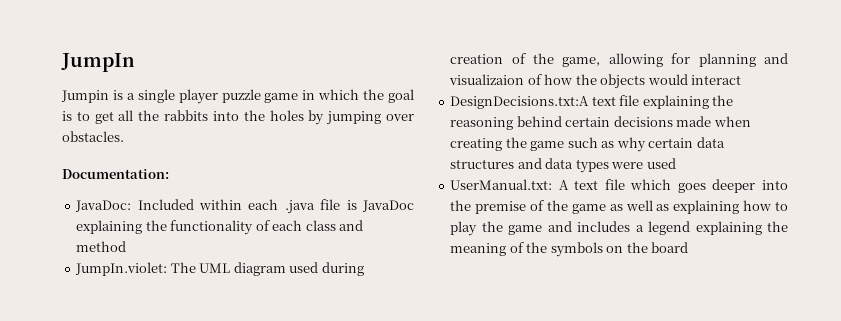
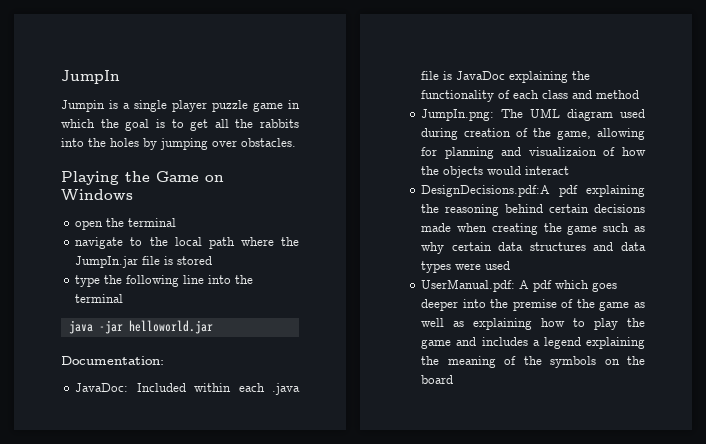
(124, 136) none -> [61,171,224,185] [61,189,133,201] [75,218,177,230] [75,237,299,249] [75,256,213,268] [75,275,254,287] [75,294,124,303] [68,320,213,334] // Playing the Game on Windows // open the terminal // navigate to the local path where the JumpIn.jar file is stored // type the following line into the terminal // java -jar helloworld.jar
[75,262,168,276] JumpIn.violet: -> [421,109,495,121] JumpIn.png:
[450,95,640,109] DesignDecisions.txt:A text file -> [421,185,579,197] DesignDecisions.pdf:A pdf
[450,179,625,190] UserManual.txt: A text file -> [421,279,553,292] UserManual.pdf: A pdf

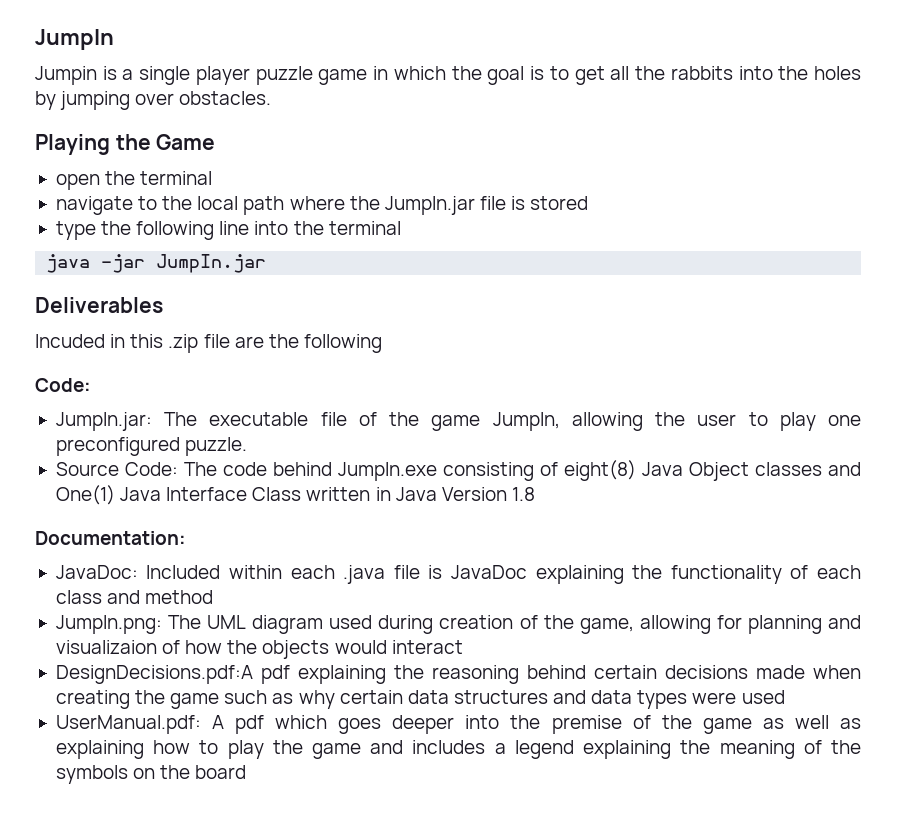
[205,175,224,182] [61,189,133,201] on Windows -> (216, 142) none
[128,320,213,334] helloworld.jar -> [156,254,267,273] [35,297,163,313] [35,334,382,353] [35,378,91,392] [55,412,861,431] [55,437,248,456] [55,460,861,481] [55,485,535,505] JumpIn.jar // Deliverables // Incuded in this .zip file are the following // Code: // JumpIn.jar: The executable file of the game JumpIn, allowing the user to play one preconfigured puzzle. // Source Code: The code behind JumpIn.exe consisting of eight(8) Java Object classes and One(1) Java Interface Class written in Java Version 1.8

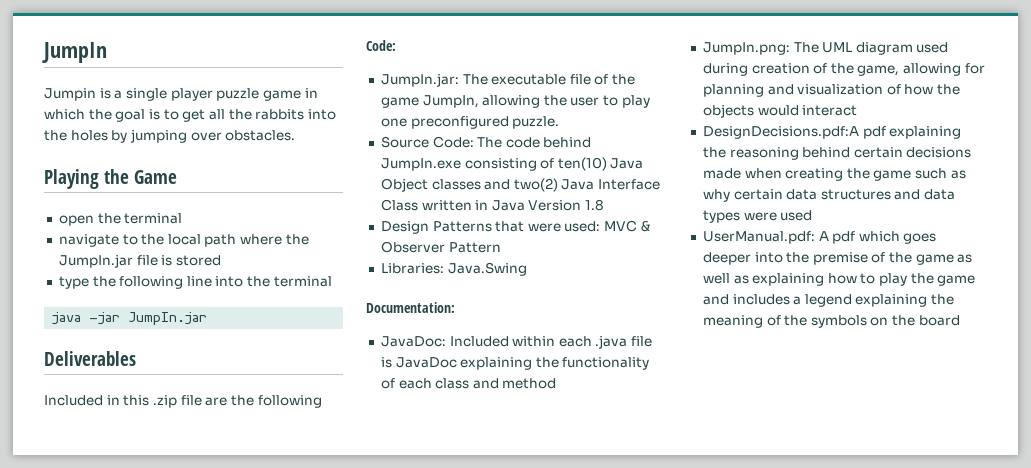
[35,334,105,348] Incuded -> [44,395,103,406] Included
[563,460,636,481] eight(8) -> [557,157,607,171] ten(10)
[55,485,115,505] One(1) -> [513,178,558,192] two(2)
(535, 494) none -> [380,220,650,234] [380,241,501,253] [380,262,527,276] // Design Patterns that were used: MVC & Observer Pattern // Libraries: Java.Swing
[55,640,157,654] visualizaion -> [797,84,884,95] visualization

